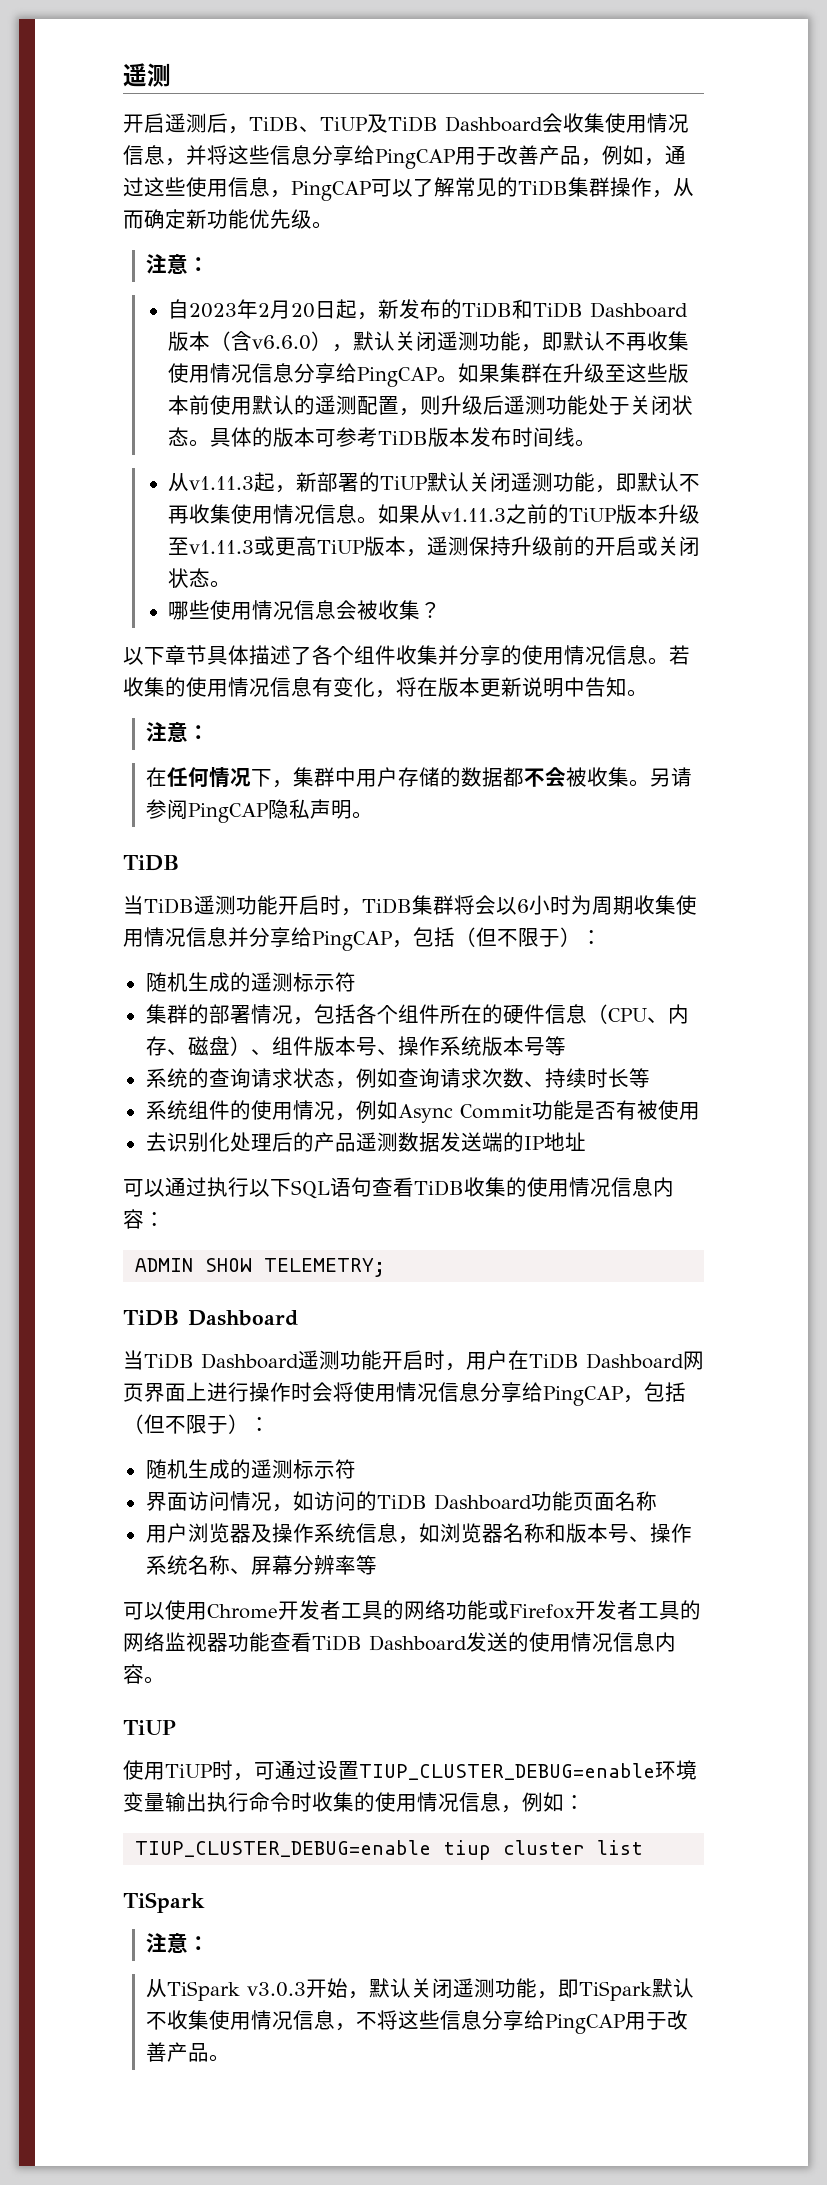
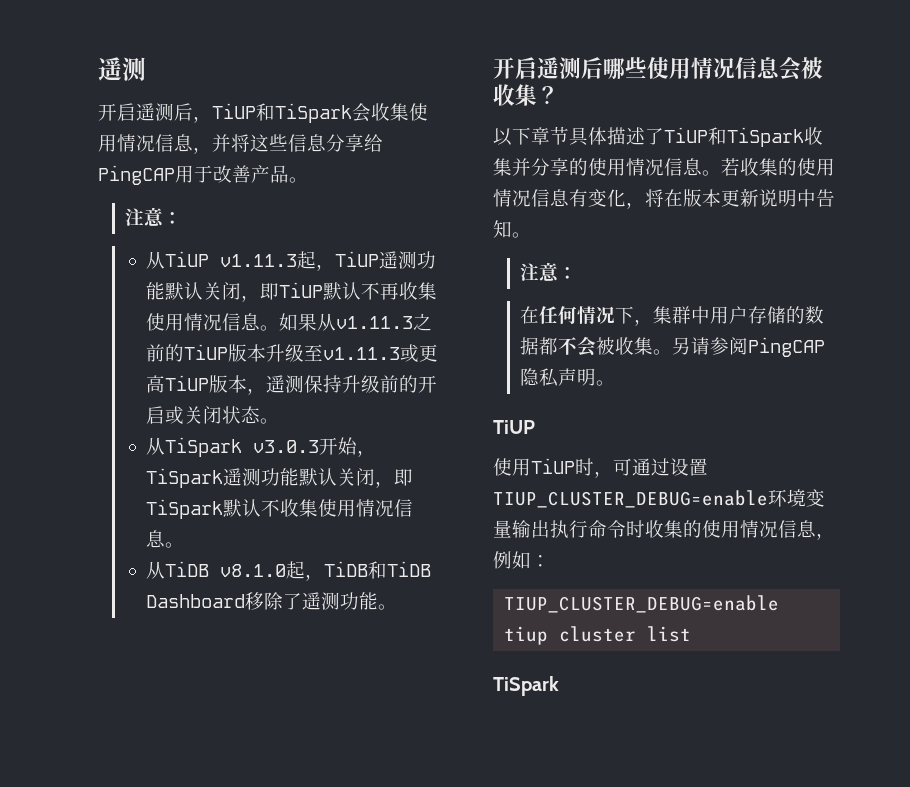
[249,114,543,133] TiDB、TiUP及TiDB Dashboard -> [212,103,352,123] TiUP和TiSpark
[581,145,686,166] [123,177,694,201] [123,209,333,229] [145,254,209,274] [168,299,689,320] [168,331,690,352] [168,363,690,387] [168,395,694,416] [168,427,597,447] [168,472,638,493] ，例如，通过这些使用信息，PingCAP可以了解常见的TiDB集群操作，从而确定新功能优先级。 // 注意： // 自2023年2月20日起，新发布的TiDB和TiDB Dashboard版本（含v6.6.0），默认关闭遥测功能，即默认不再收集使用情况信息分享给PingCAP。如果集群在升级至这些版本前使用默认的遥测配置，则升级后遥测功能处于关闭状态。具体的版本可参考TiDB版本发布时间线。 // 从v1.11.3起，新部署的TiUP默认关闭遥测功能，即 -> [289,177,308,183] [125,207,183,227] [145,251,436,271] [145,282,323,302] 。 // 注意： // 从TiUP v1.11.3起，TiUP遥测功能默认关闭，即TiUP
(232, 584) none -> [145,437,376,457] [145,468,413,488] [145,499,413,519] [145,530,184,548] [145,561,431,581] [145,592,397,610] [493,57,603,79] 从TiSpark v3.0.3开始，TiSpark遥测功能默认关闭，即TiSpark默认不收集使用情况信息。 // 从TiDB v8.1.0起，TiDB和TiDB Dashboard移除了遥测功能。 // 开启遥测后
[312,645,396,665] 各个组件 -> [664,127,804,147] TiUP和TiSpark
[123,855,179,871] [123,895,697,916] [123,927,602,951] [145,972,356,992] [145,1004,689,1025] [145,1036,566,1056] [145,1068,650,1089] [145,1100,700,1123] [145,1132,586,1152] [123,1177,674,1199] [123,1209,165,1229] [135,1258,386,1277] [123,1310,298,1326] [123,1350,704,1371] [123,1382,686,1406] [123,1414,270,1434] [145,1459,356,1479] [145,1491,657,1512] [145,1523,692,1544] [145,1555,377,1575] [123,1600,701,1620] [123,1632,676,1652] [123,1664,165,1684] // TiDB // 当TiDB遥测功能开启时，TiDB集群将会以6小时为周期收集使用情况信息并分享给PingCAP，包括（但不限于）： // 随机生成的遥测标示符 // 集群的部署情况，包括各个组件所在的硬件信息（CPU、内存、磁盘）、组件版本号、操作系统版本号等 // 系统的查询请求状态，例如查询请求次数、持续时长等 // 系统组件的使用情况，例如Async Commit功能是否有被使用 // 去识别化处理后的产品遥测数据发送端的IP地址 // 可以通过执行以下SQL语句查看TiDB收集的使用情况信息内容： // ADMIN SHOW TELEMETRY; // TiDB Dashboard // 当TiDB Dashboard遥测功能开启时，用户在TiDB Dashboard网页界面上进行操作时会将使用情况信息分享给PingCAP，包括（但不限于）： // 随机生成的遥测标示符 // 界面访问情况，如访问的TiDB Dashboard功能页面名称 // 用户浏览器及操作系统信息，如浏览器名称和版本号、操作系统名称、屏幕分辨率等 // 可以使用Chrome开发者工具的网络功能或Firefox开发者工具的网络监视器功能查看TiDB Dashboard发送的使用情况信息内容。 -> (616, 383) none
[145,1933,209,1953] [145,1978,694,2001] [145,2010,688,2034] [145,2042,230,2062] // 注意： // 从TiSpark v3.0.3开始，默认关闭遥测功能，即TiSpark默认不收集使用情况信息，不将这些信息分享给PingCAP用于改善产品。 -> (559, 686) none

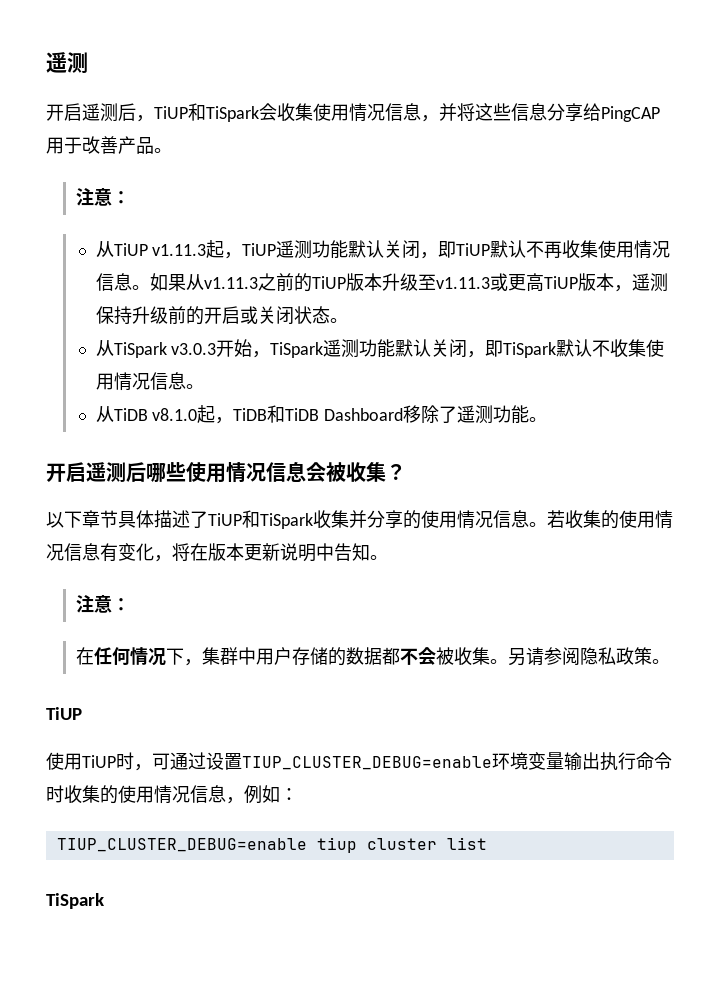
[748,337,826,357] [520,368,597,387] PingCAP隐私声明 -> [579,647,652,665] 隐私政策

